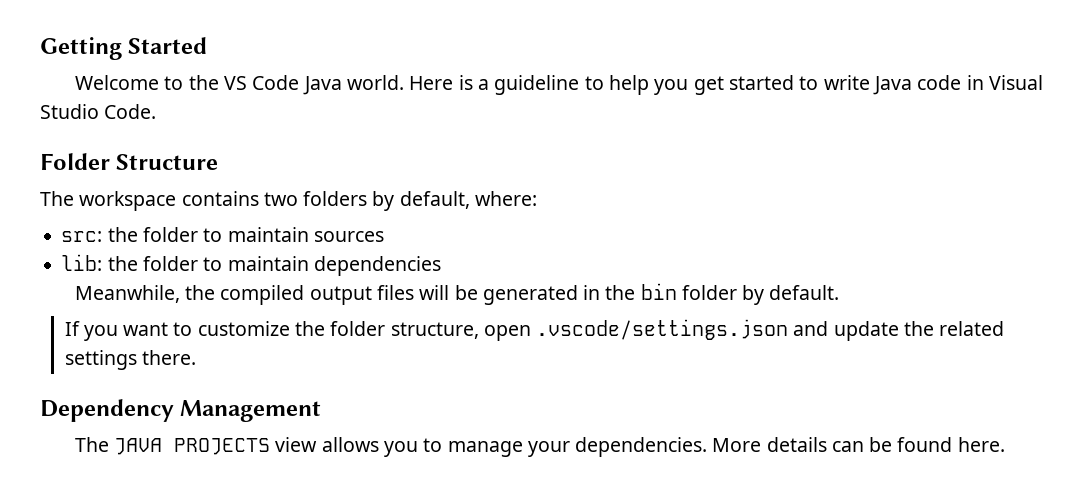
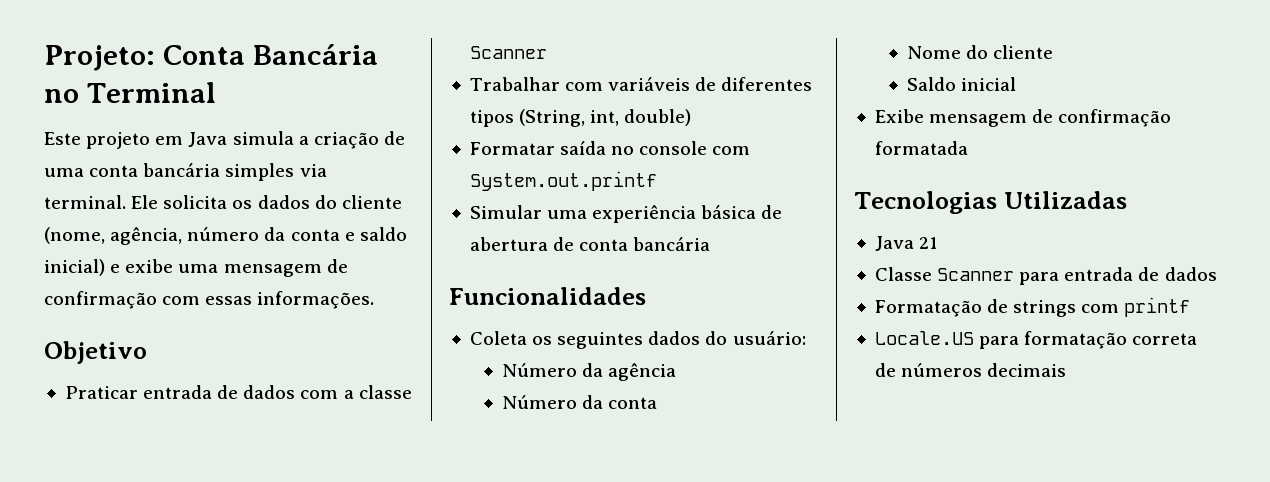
[40,37,208,60] [74,75,1044,95] [40,104,157,119] [40,153,219,170] [40,191,537,211] [61,227,384,242] [61,254,441,276] [74,283,840,305] [64,319,1005,341] [64,350,196,370] [40,399,322,422] [74,437,1005,457] Getting Started // Welcome to the VS Code Java world. Here is a guideline to help you get started to write Java code in Visual Studio Code. // Folder Structure // The workspace contains two folders by default, where: // src: the folder to maintain sources // lib: the folder to maintain dependencies // Meanwhile, the compiled output files will be generated in the bin folder by default. // If you want to customize the folder structure, open .vscode/settings.json and update the related settings there. // Dependency Management // The JAVA PROJECTS view allows you to manage your dependencies. More details can be found here. -> [44,44,378,71] [44,82,216,103] [44,131,405,149] [44,163,327,181] [44,195,402,209] [44,227,407,245] [44,259,348,277] [44,291,375,309] [44,341,147,364] [64,385,412,399] [469,46,547,59] [469,77,813,91] [469,109,692,127] [469,141,751,155] [469,171,657,191] [469,205,783,223] [469,237,711,251] [449,287,646,305] [469,331,806,349] [501,363,677,381] [501,395,658,409] [906,45,1054,59] [906,77,1016,91] [874,109,1172,127] [874,141,968,155] [854,191,1127,214] [874,236,938,251] [874,267,1217,285] [874,297,1191,317] [874,331,1198,349] [874,363,1067,377] Projeto: Conta Bancária no Terminal // Este projeto em Java simula a criação de uma conta bancária simples via terminal. Ele solicita os dados do cliente (nome, agência, número da conta e saldo inicial) e exibe uma mensagem de confirmação com essas informações. // Objetivo // Praticar entrada de dados com a classe Scanner // Trabalhar com variáveis de diferentes tipos (String, int, double) // Formatar saída no console com System.out.printf // Simular uma experiência básica de abertura de conta bancária // Funcionalidades // Coleta os seguintes dados do usuário: // Número da agência // Número da conta // Nome do cliente // Saldo inicial // Exibe mensagem de confirmação formatada // Tecnologias Utilizadas // Java 21 // Classe Scanner para entrada de dados // Formatação de strings com printf // Locale.US para formatação correta de números decimais

